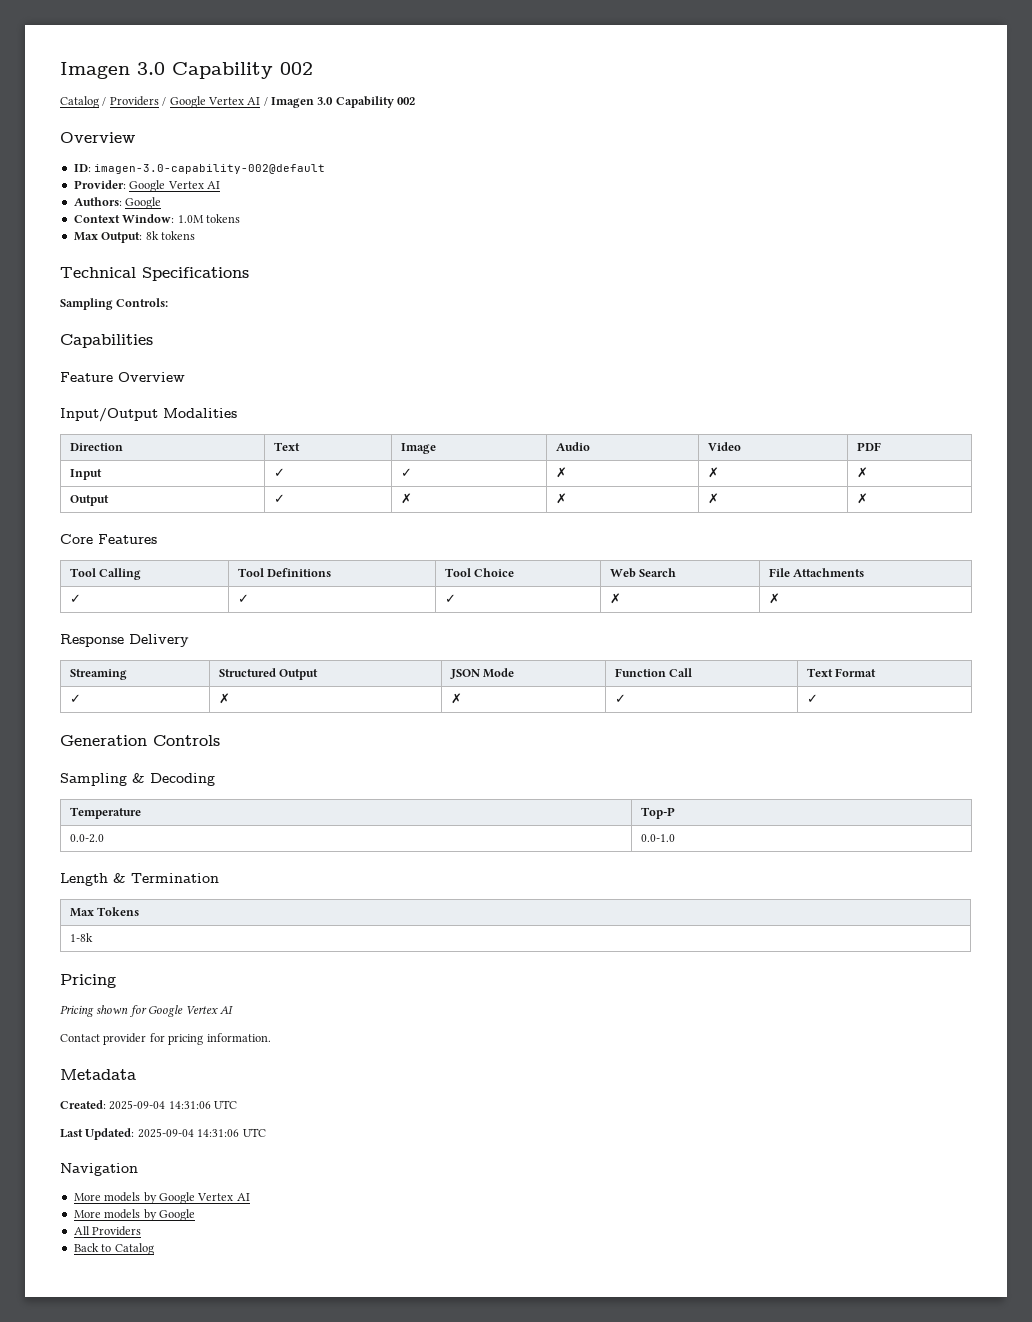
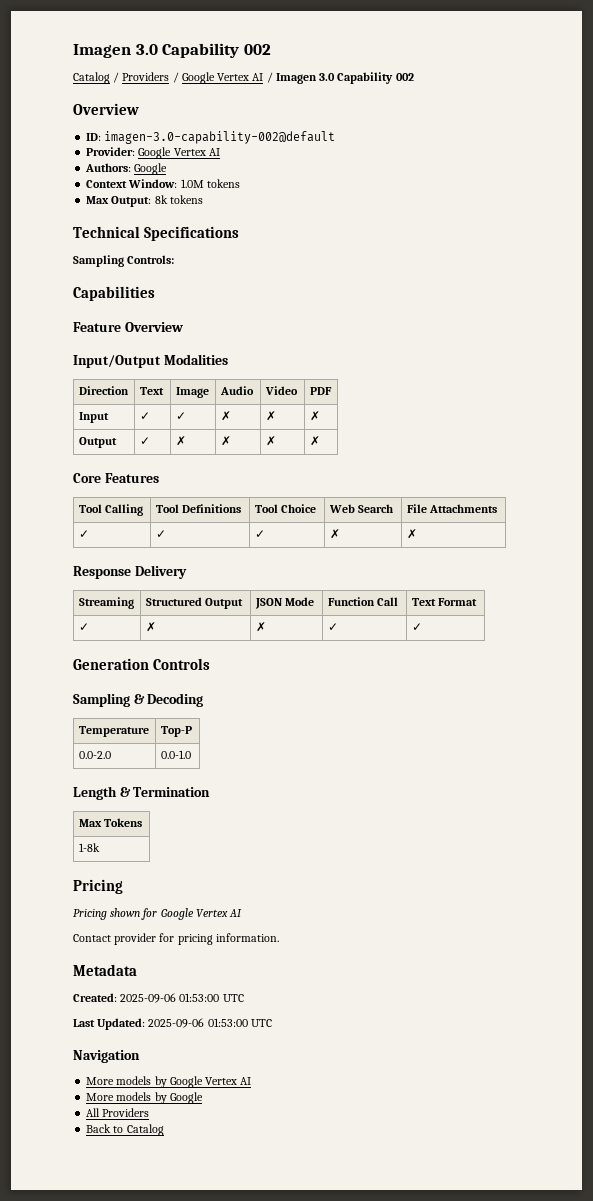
[109,1100,211,1110] 2025-09-04 14:31:06 -> [120,993,220,1003] 2025-09-06 01:53:00
[137,1128,240,1138] 2025-09-04 14:31:06 -> [148,1018,248,1028] 2025-09-06 01:53:00

